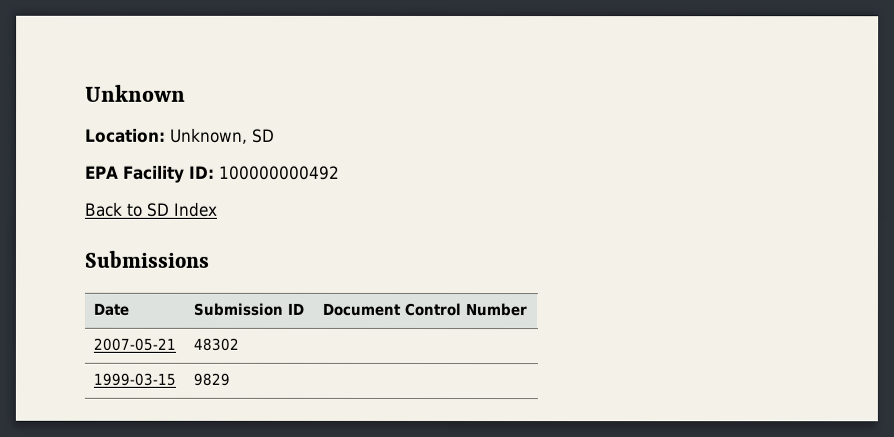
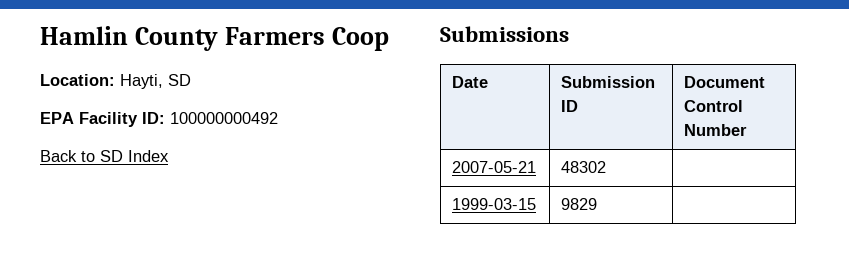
[85,84,186,102] Unknown -> [40,26,390,51] Hamlin County Farmers Coop
[170,128,248,144] Unknown, -> [120,74,163,89] Hayti,

